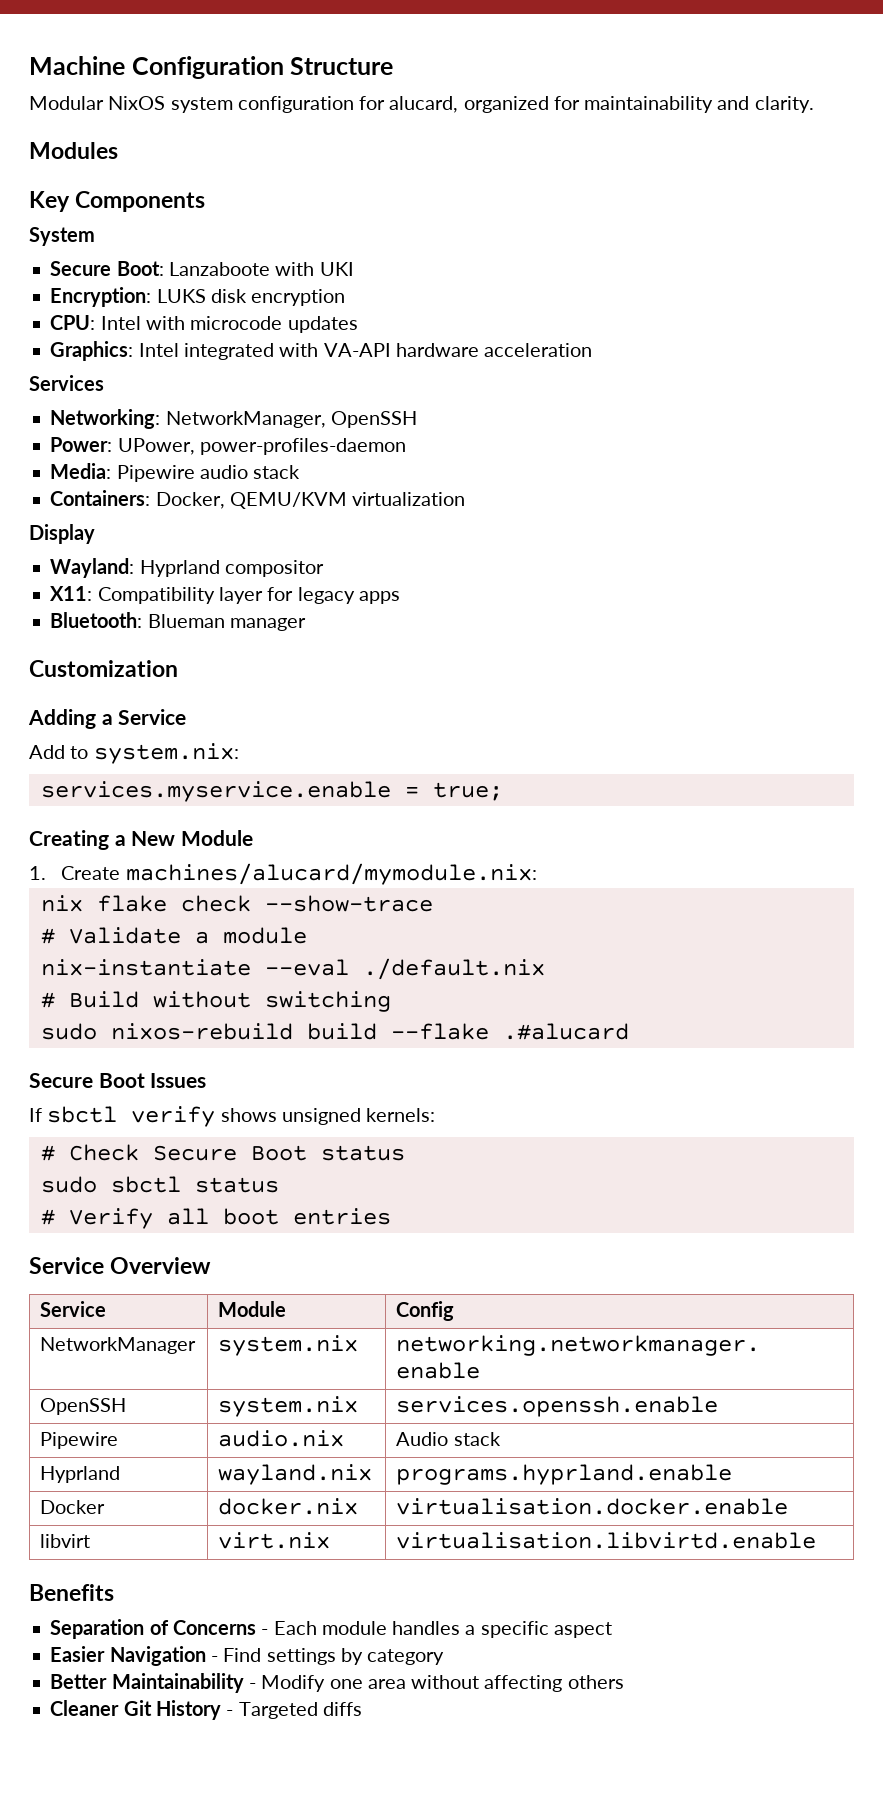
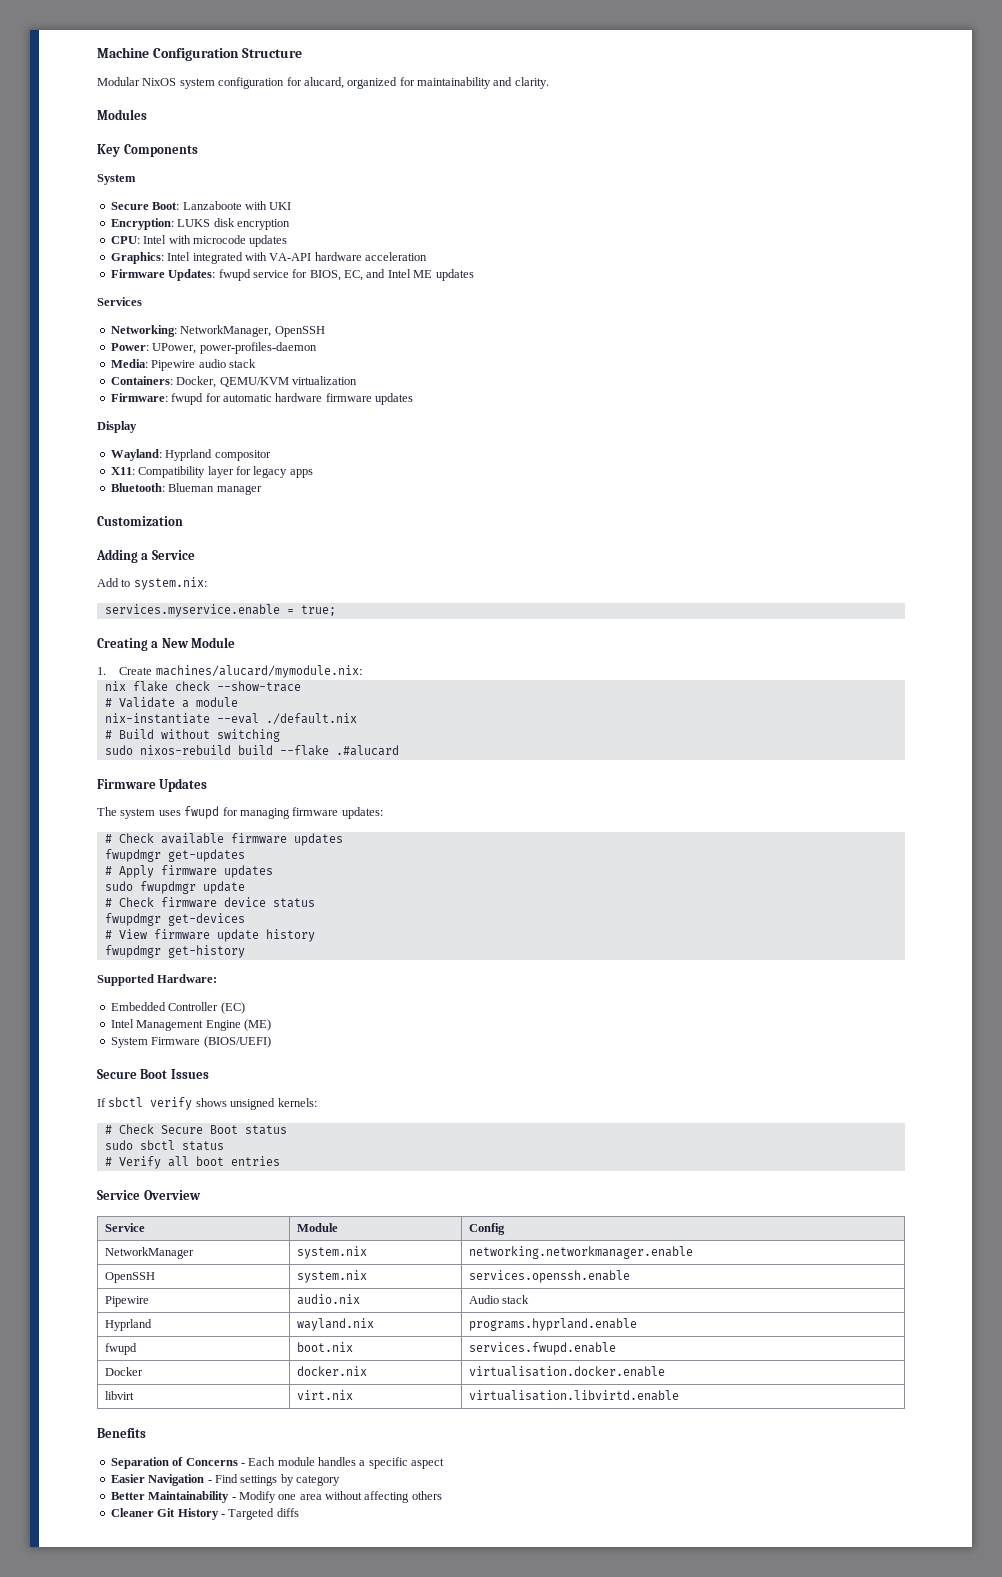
(593, 350) none -> [110,269,474,281] // Firmware Updates: fwupd service for BIOS, EC, and Intel ME updates
(466, 499) none -> [110,393,413,405] // Firmware: fwupd for automatic hardware firmware updates
(629, 1031) none -> [97,778,208,792] [97,806,383,819] [104,833,343,846] [104,849,245,862] [104,865,273,878] [104,881,245,894] [104,897,315,908] [104,913,245,926] [104,929,315,942] [104,945,245,958] [97,974,218,986] [110,1002,245,1014] [110,1019,271,1031] [110,1036,271,1048] // Firmware Updates // The system uses fwupd for managing firmware updates: // # Check available firmware updates // fwupdmgr get-updates // # Apply firmware updates // sudo fwupdmgr update // # Check firmware device status // fwupdmgr get-devices // # View firmware update history // fwupdmgr get-history // Supported Hardware: // Embedded Controller (EC) // Intel Management Engine (ME) // System Firmware (BIOS/UEFI)
(733, 1474) none -> [104,1343,137,1355] [296,1342,353,1352] [468,1342,616,1355] // fwupd | boot.nix | services.fwupd.enable

